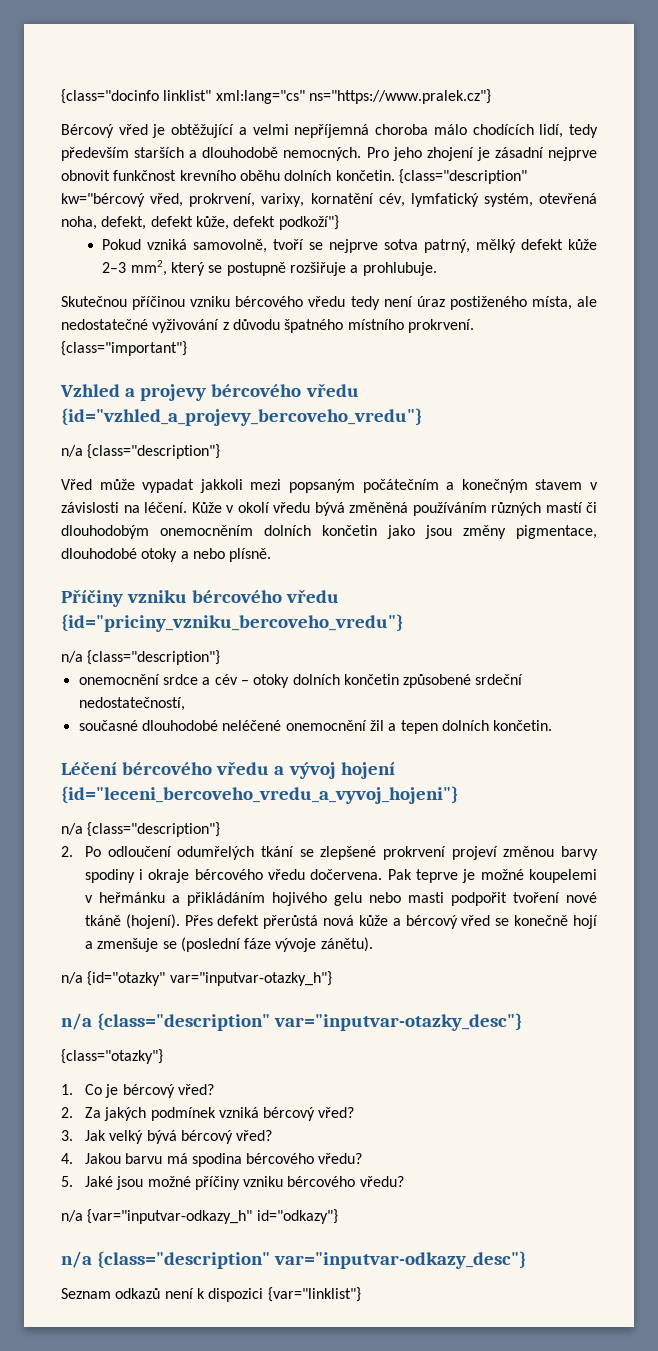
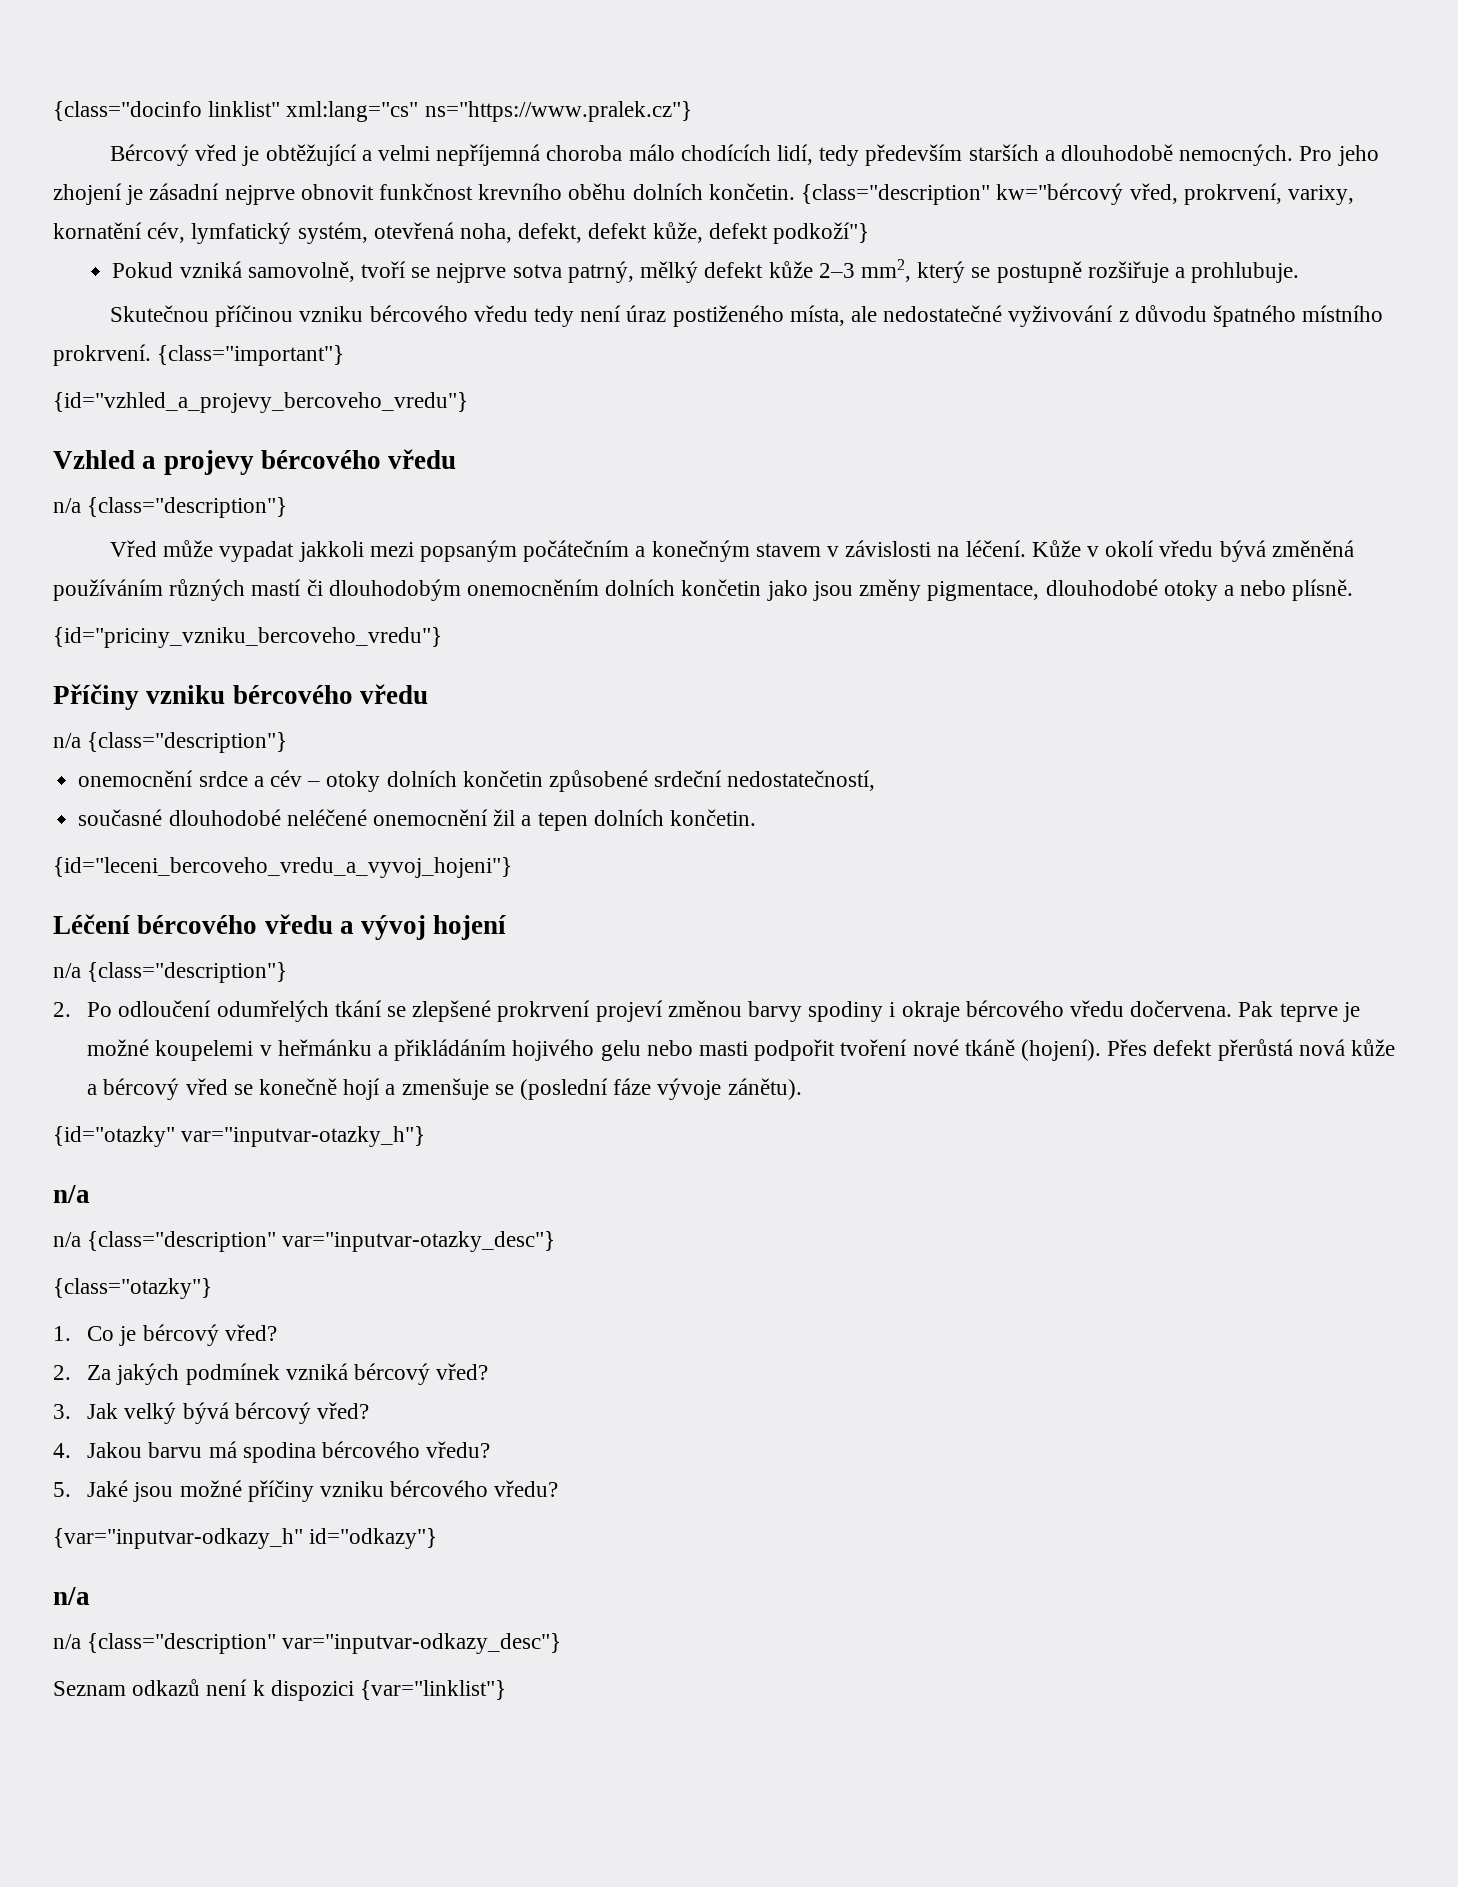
(187, 348) none -> [53,392,468,413] // {id="vzhled_a_projevy_bercoveho_vredu"}
[61,408,422,426] {id="vzhled_a_projevy_bercoveho_vredu"} -> (457, 459) none
(272, 555) none -> [53,627,442,648] // {id="priciny_vzniku_bercoveho_vredu"}
[61,614,403,632] {id="priciny_vzniku_bercoveho_vredu"} -> (428, 694) none
(553, 725) none -> [53,857,512,878] // {id="leceni_bercoveho_vredu_a_vyvoj_hojeni"}
[61,786,458,804] {id="leceni_bercoveho_vredu_a_vyvoj_hojeni"} -> (507, 927) none
[61,972,83,984] n/a -> (802, 1089) none
(92, 1021) none -> [53,1232,81,1247] // n/a
[61,1210,83,1222] n/a -> (559, 1488) none
(92, 1259) none -> [53,1634,81,1649] // n/a

